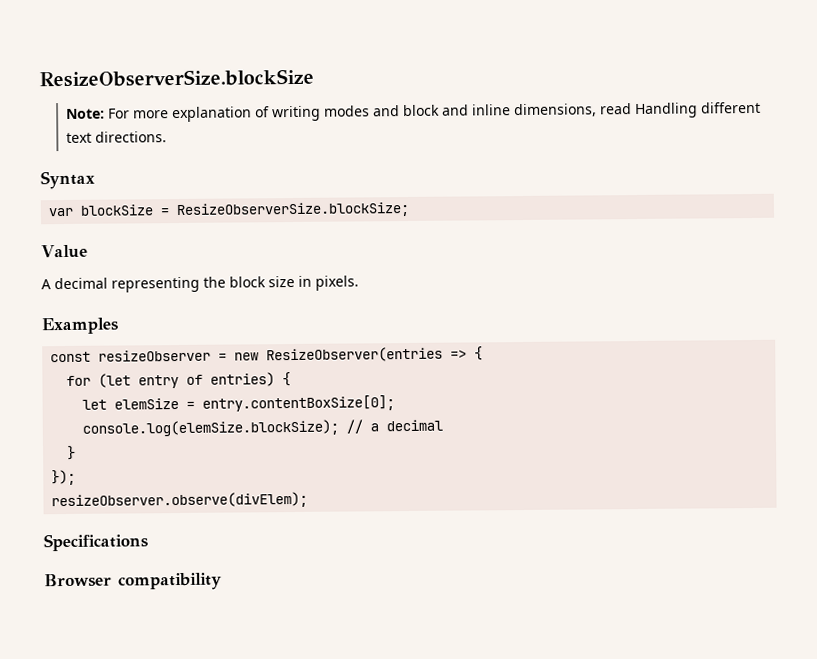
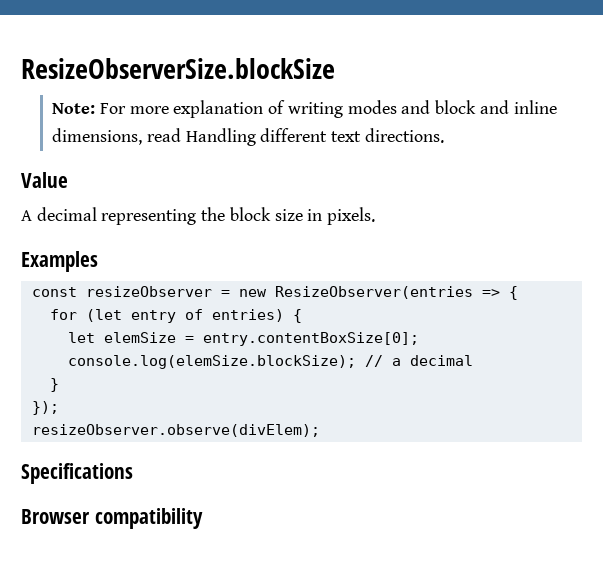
[40,170,95,190] [48,201,411,219] // Syntax // var blockSize = ResizeObserverSize.blockSize; -> (444, 135) none

